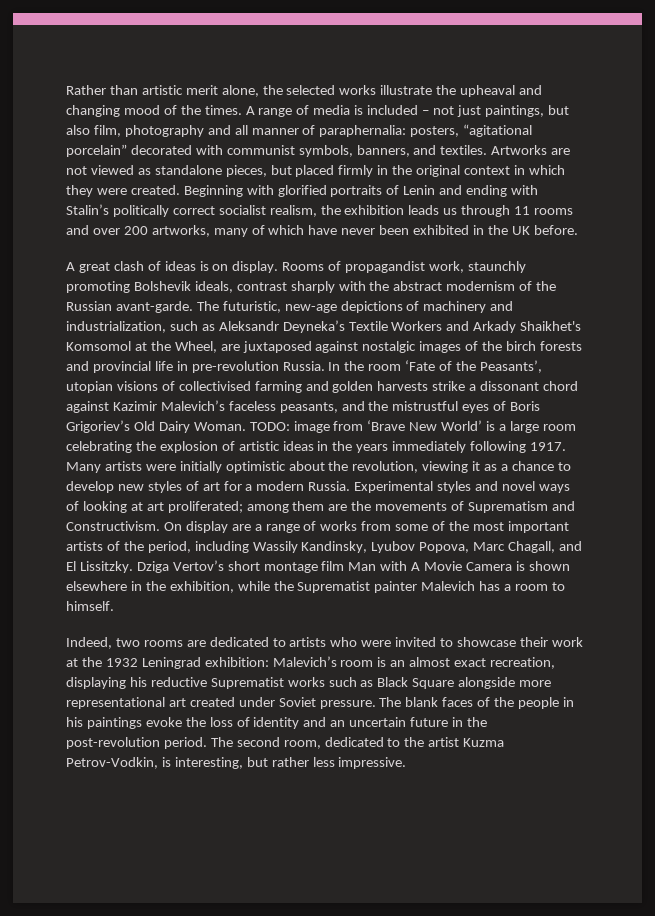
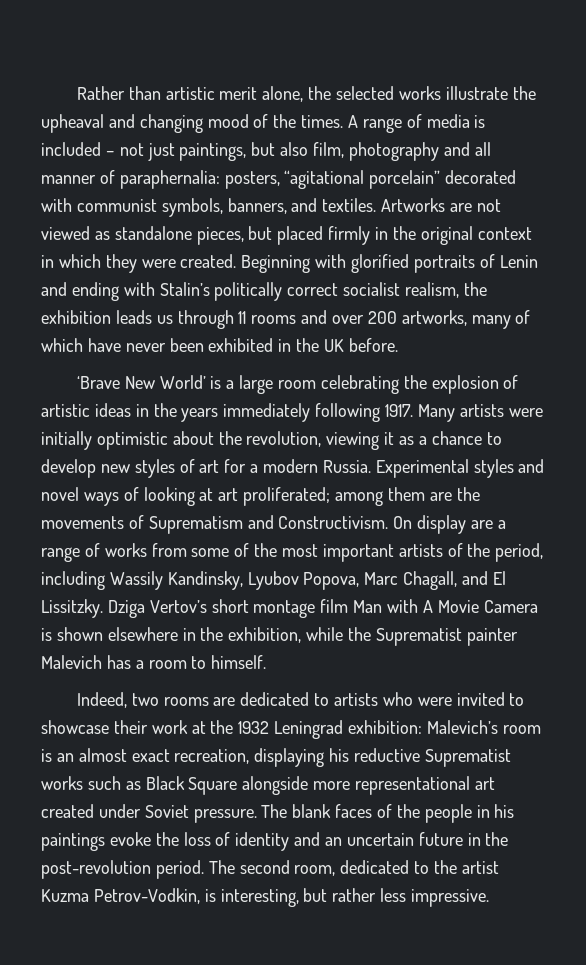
[66,261,526,273] [66,281,557,293] [66,301,514,313] [66,320,582,333] [66,341,582,353] [66,360,542,373] [66,381,579,393] [66,400,541,413] [66,420,364,433] A great clash of ideas is on display. Rooms of propagandist work, staunchly promoting Bolshevik ideals, contrast sharply with the abstract modernism of the Russian avant-garde. The futuristic, new-age depictions of machinery and industrialization, such as Aleksandr Deyneka’s Textile Workers and Arkady Shaikhet's Komsomol at the Wheel, are juxtaposed against nostalgic images of the birch forests and provincial life in pre-revolution Russia. In the room ‘Fate of the Peasants’, utopian visions of collectivised farming and golden harvests strike a dissonant chord against Kazimir Malevich’s faceless peasants, and the mistrustful eyes of Boris Grigoriev’s Old Dairy Woman. TODO: image from -> (398, 345) none

